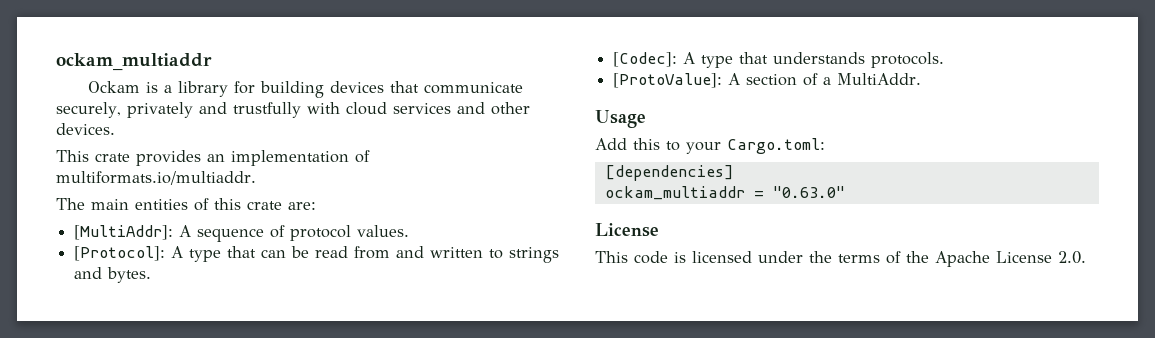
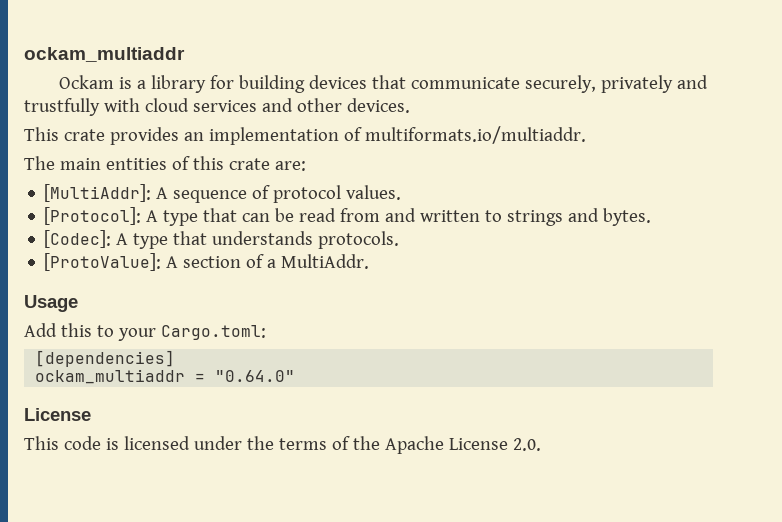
[772,186,845,198] "0.63.0" -> [215,370,296,382] "0.64.0"

